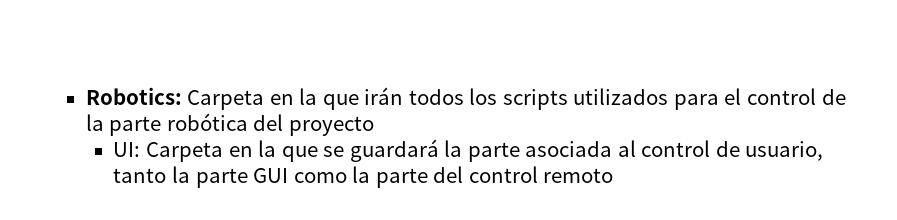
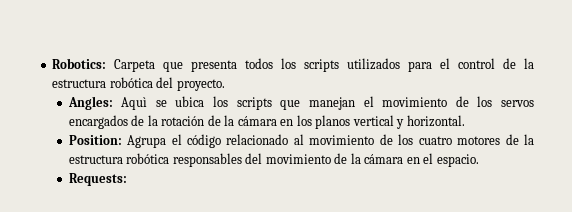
[269,87,404,110] en la que irán -> [163,60,238,72] que presenta
[109,116,162,136] parte -> [52,79,107,88] estructura
[288,116,374,136] [113,139,824,162] [113,166,614,188] proyecto // UI: Carpeta en la que se guardará la parte asociada al control de usuario, tanto la parte GUI como la parte del control remoto -> [176,79,225,91] [67,96,535,110] [68,115,465,129] [68,134,534,148] [68,153,479,167] [68,173,127,186] proyecto. // Angles: Aquì se ubica los scripts que manejan el movimiento de los servos encargados de la rotación de la cámara en los planos vertical y horizontal. // Position: Agrupa el código relacionado al movimiento de los cuatro motores de la estructura robótica responsables del movimiento de la cámara en el espacio. // Requests:

